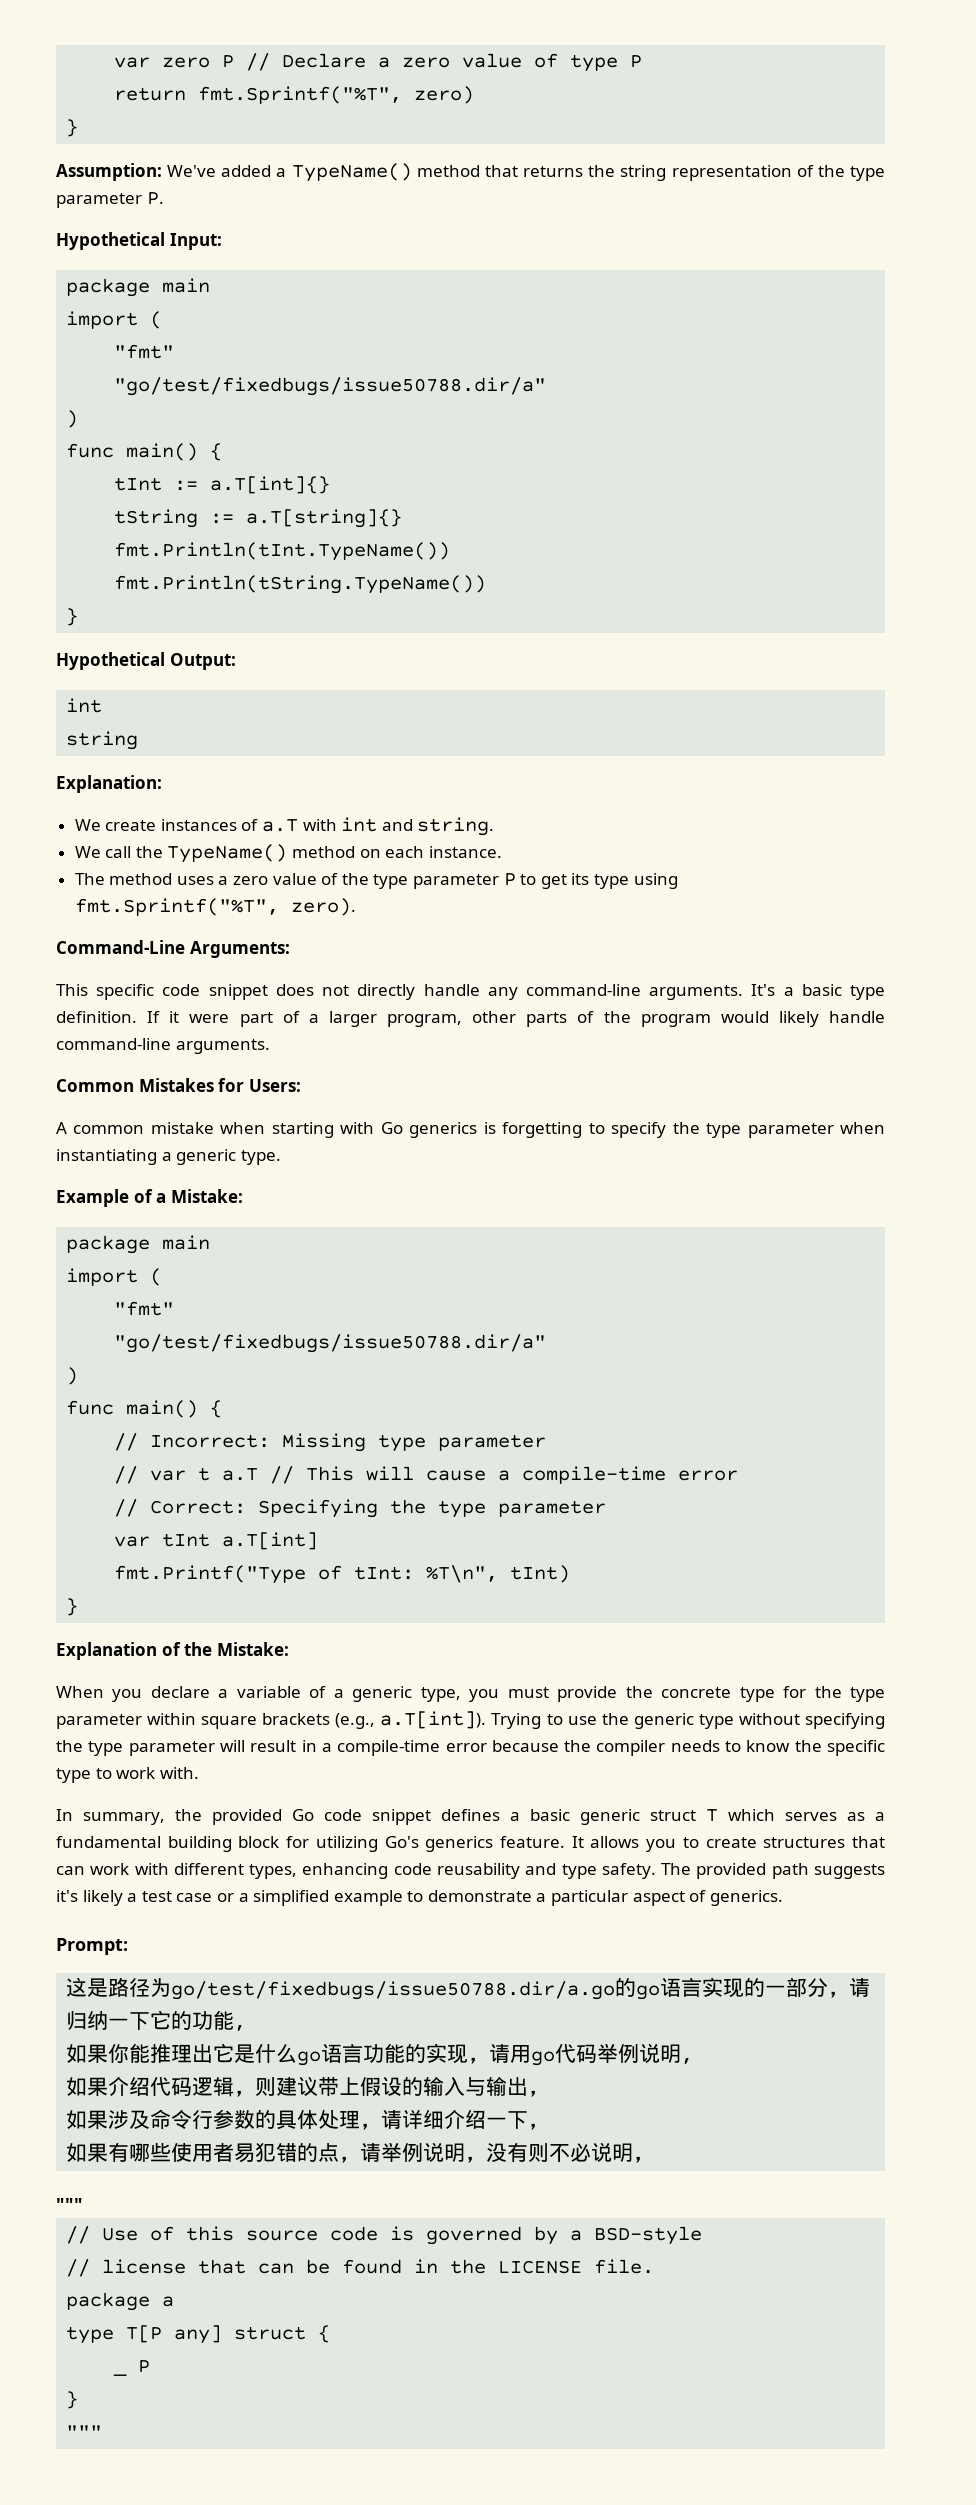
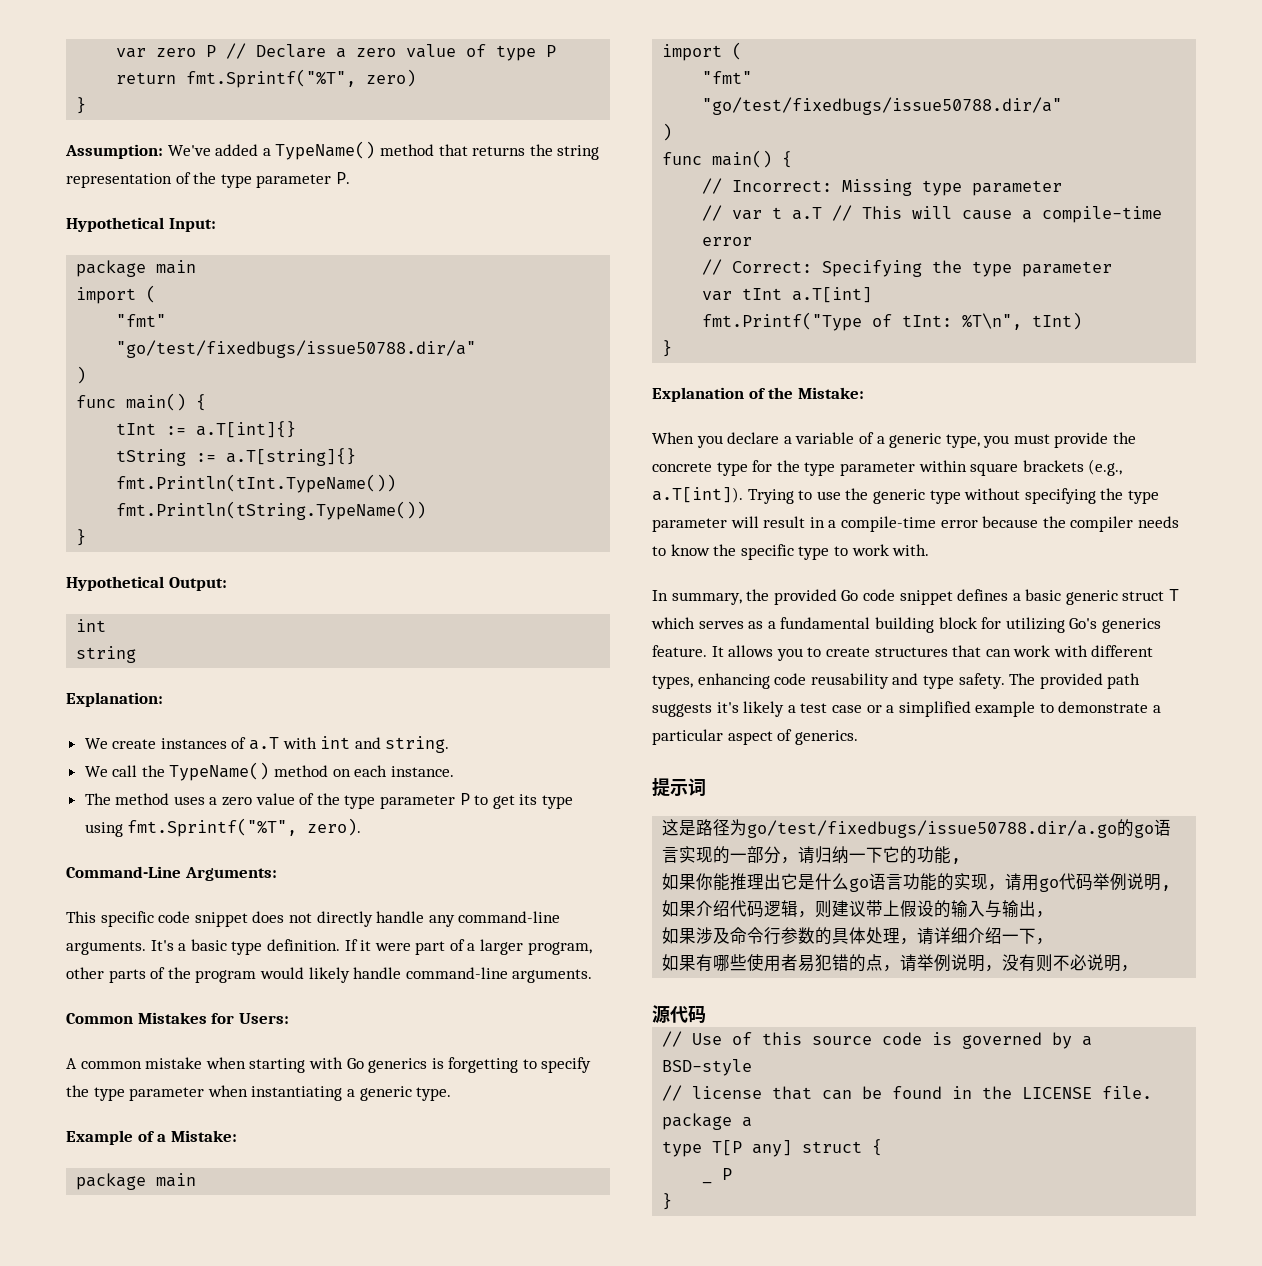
[56,1938,128,1955] Prompt: -> [652,777,706,797] 提示词
[56,2198,83,2211] """ -> [652,1005,706,1023] 源代码
[66,2425,103,2438] // """ -> (673, 1201) none

